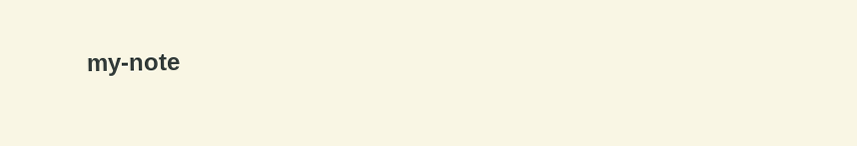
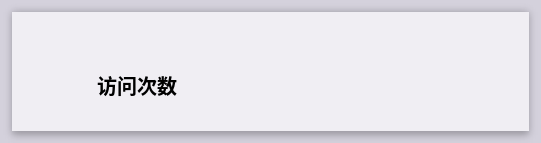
[86,54,181,77] my-note -> [97,76,177,97] 访问次数

